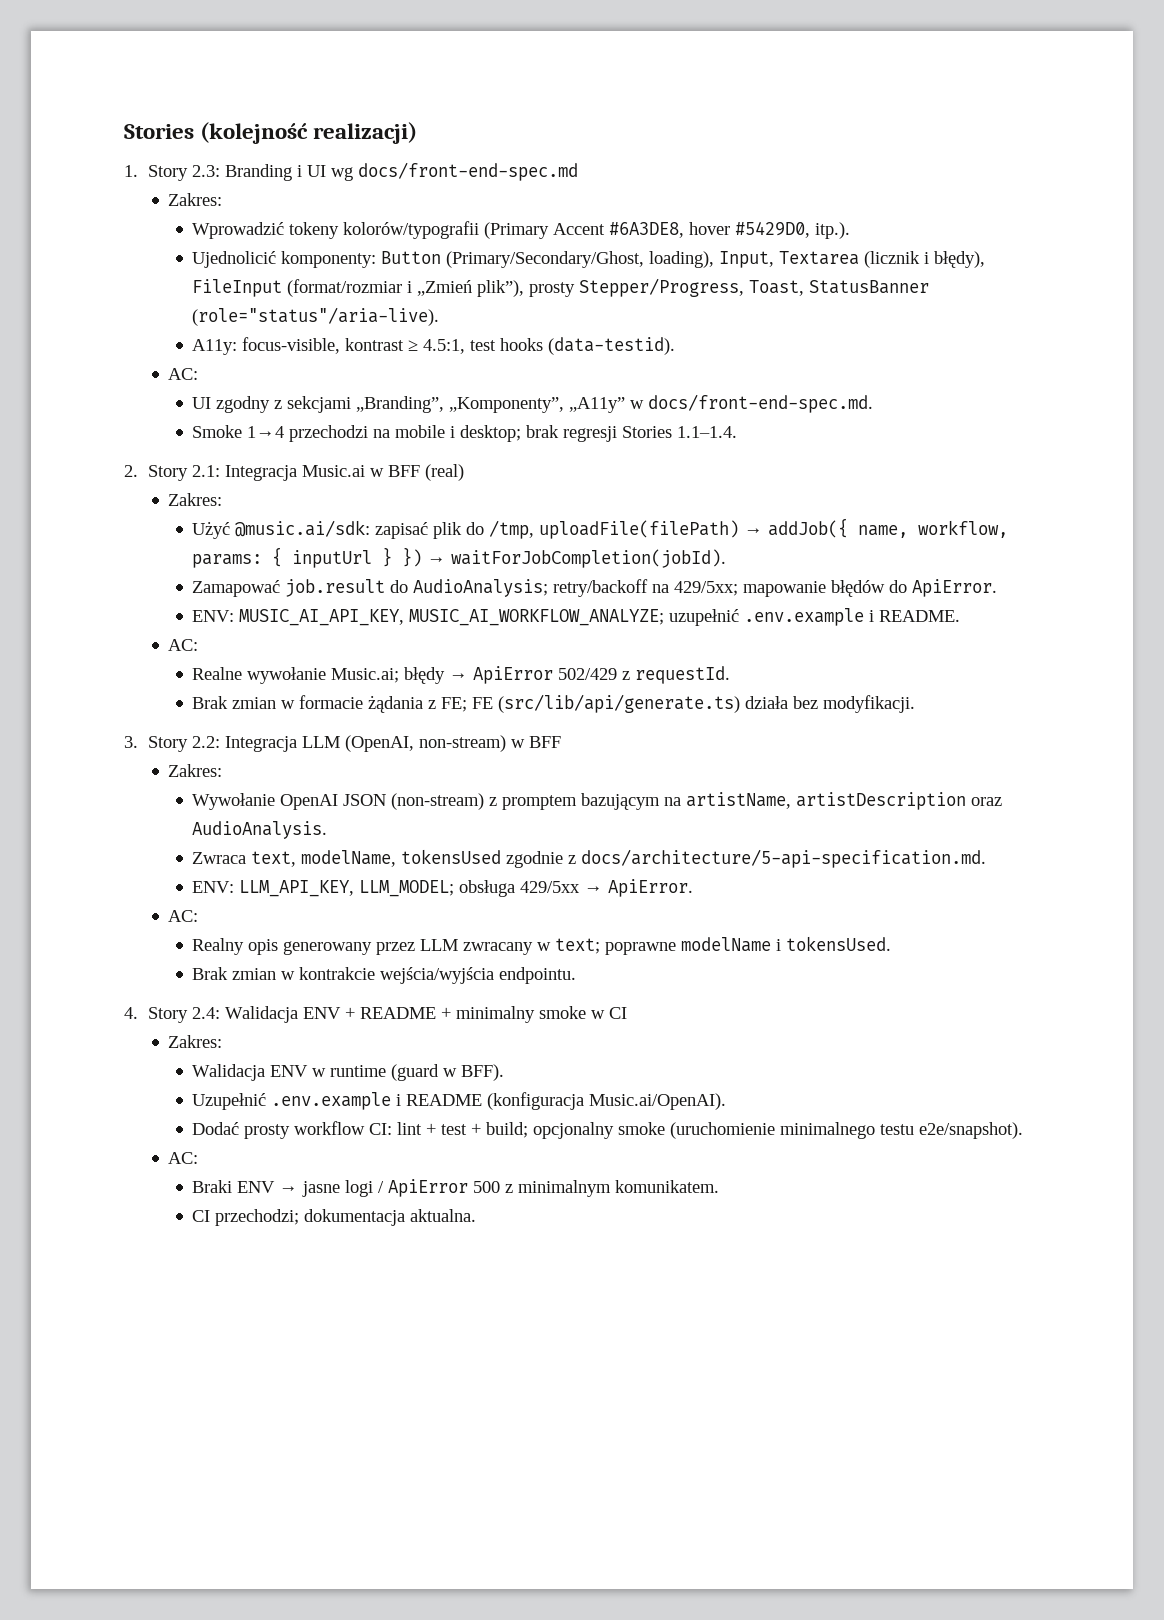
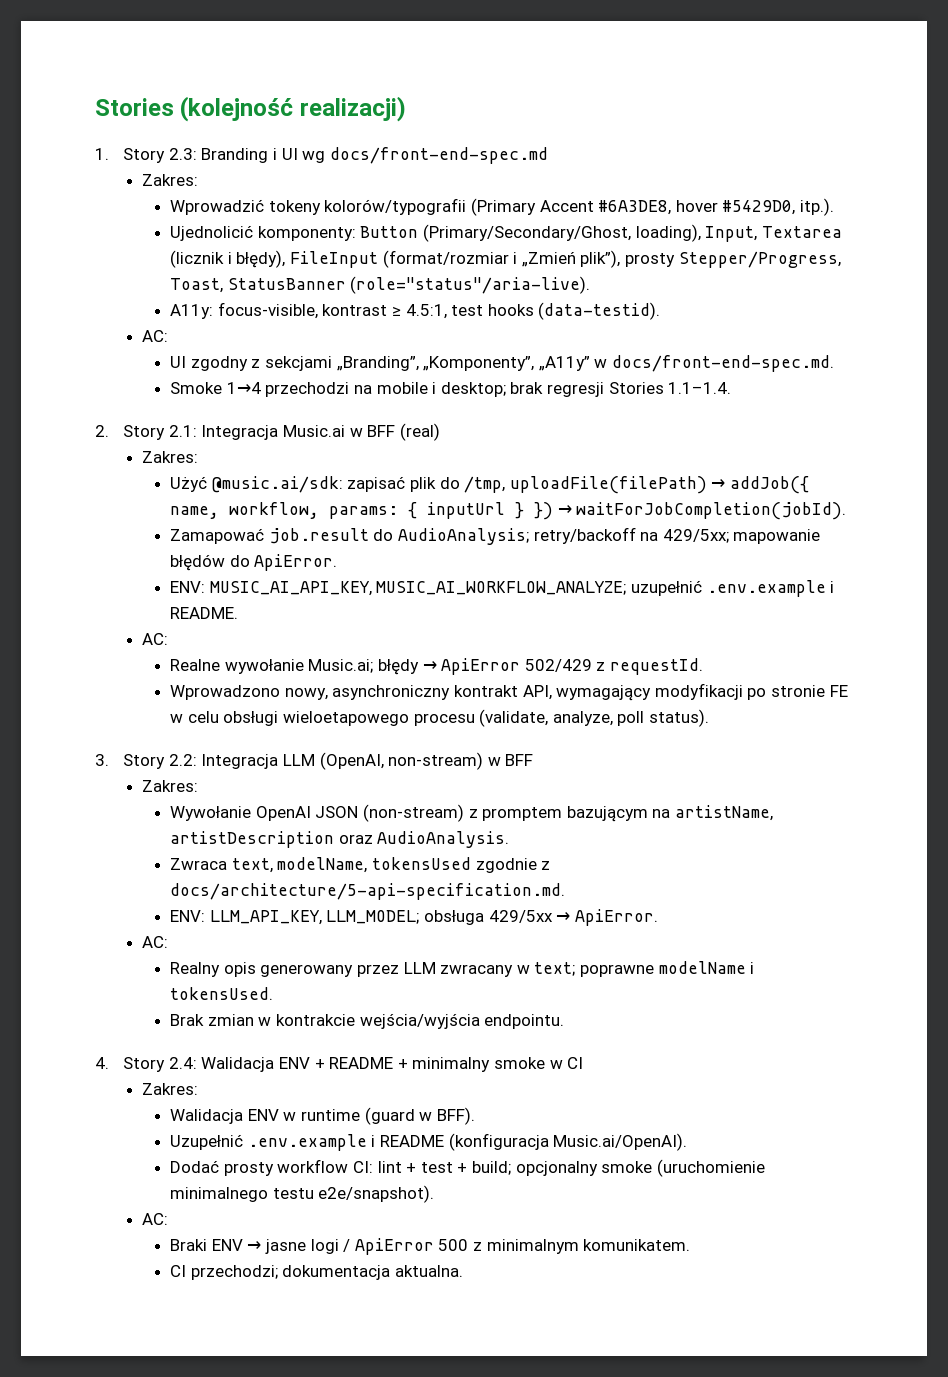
[192,694,916,713] Brak zmian w formacie żądania z FE; FE (src/lib/api/generate.ts) działa bez modyfikacji. -> [170,683,848,701] [170,709,710,727] Wprowadzono nowy, asynchroniczny kontrakt API, wymagający modyfikacji po stronie FE w celu obsługi wieloetapowego procesu (validate, analyze, poll status).

